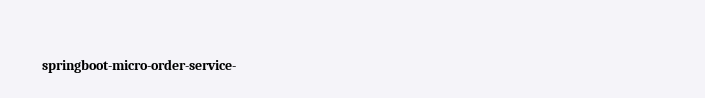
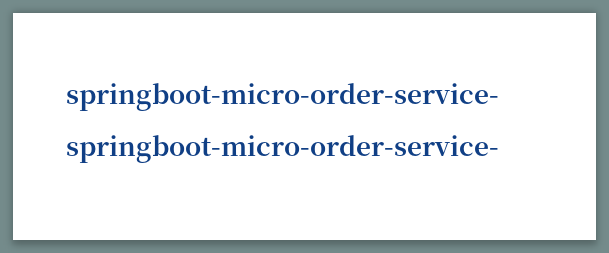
[42,59,236,73] springboot-micro-order-service- -> [66,83,499,111] [66,135,499,163] springboot-micro-order-service- // springboot-micro-order-service-

